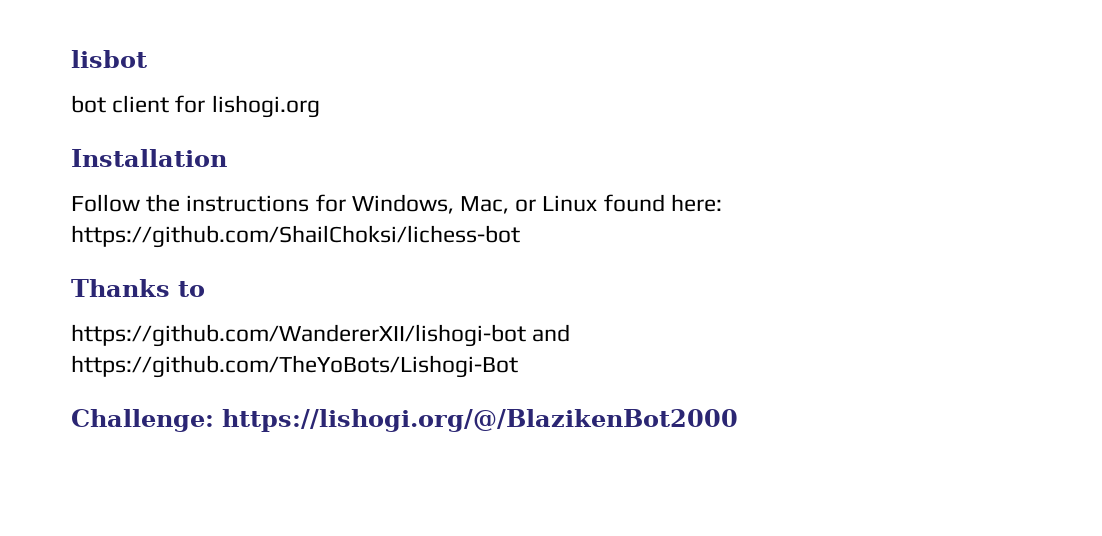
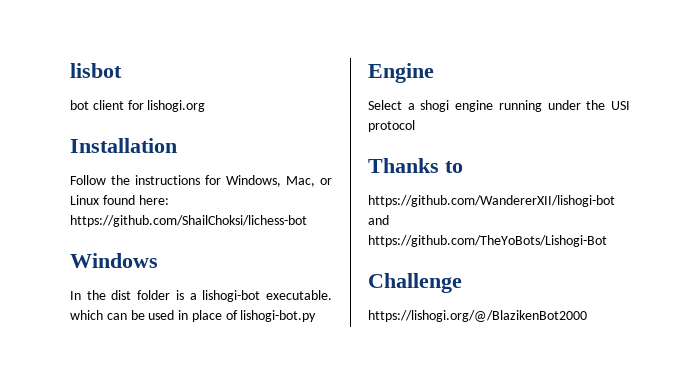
(520, 236) none -> [70,253,158,268] [70,290,332,302] [70,310,317,322] [368,63,434,83] [368,100,630,112] [368,120,415,132] // Windows // In the dist folder is a lishogi-bot executable. which can be used in place of lishogi-bot.py // Engine // Select a shogi engine running under the USI protocol
[71,409,214,432] Challenge: -> [368,273,462,293] Challenge //

